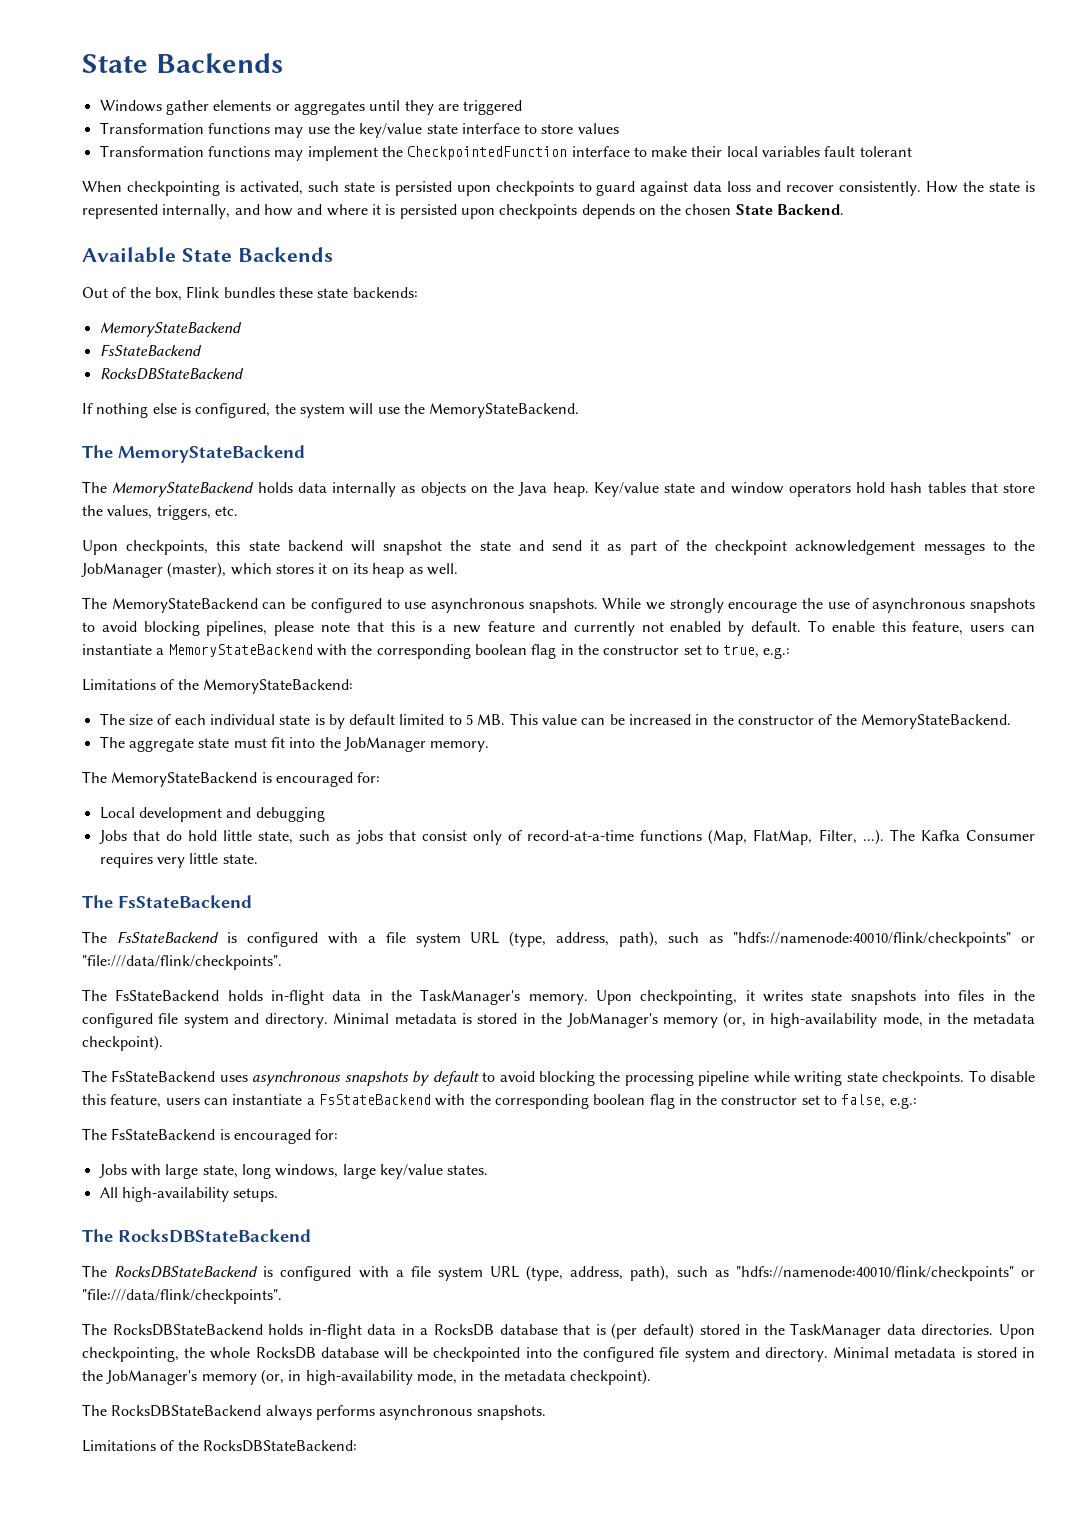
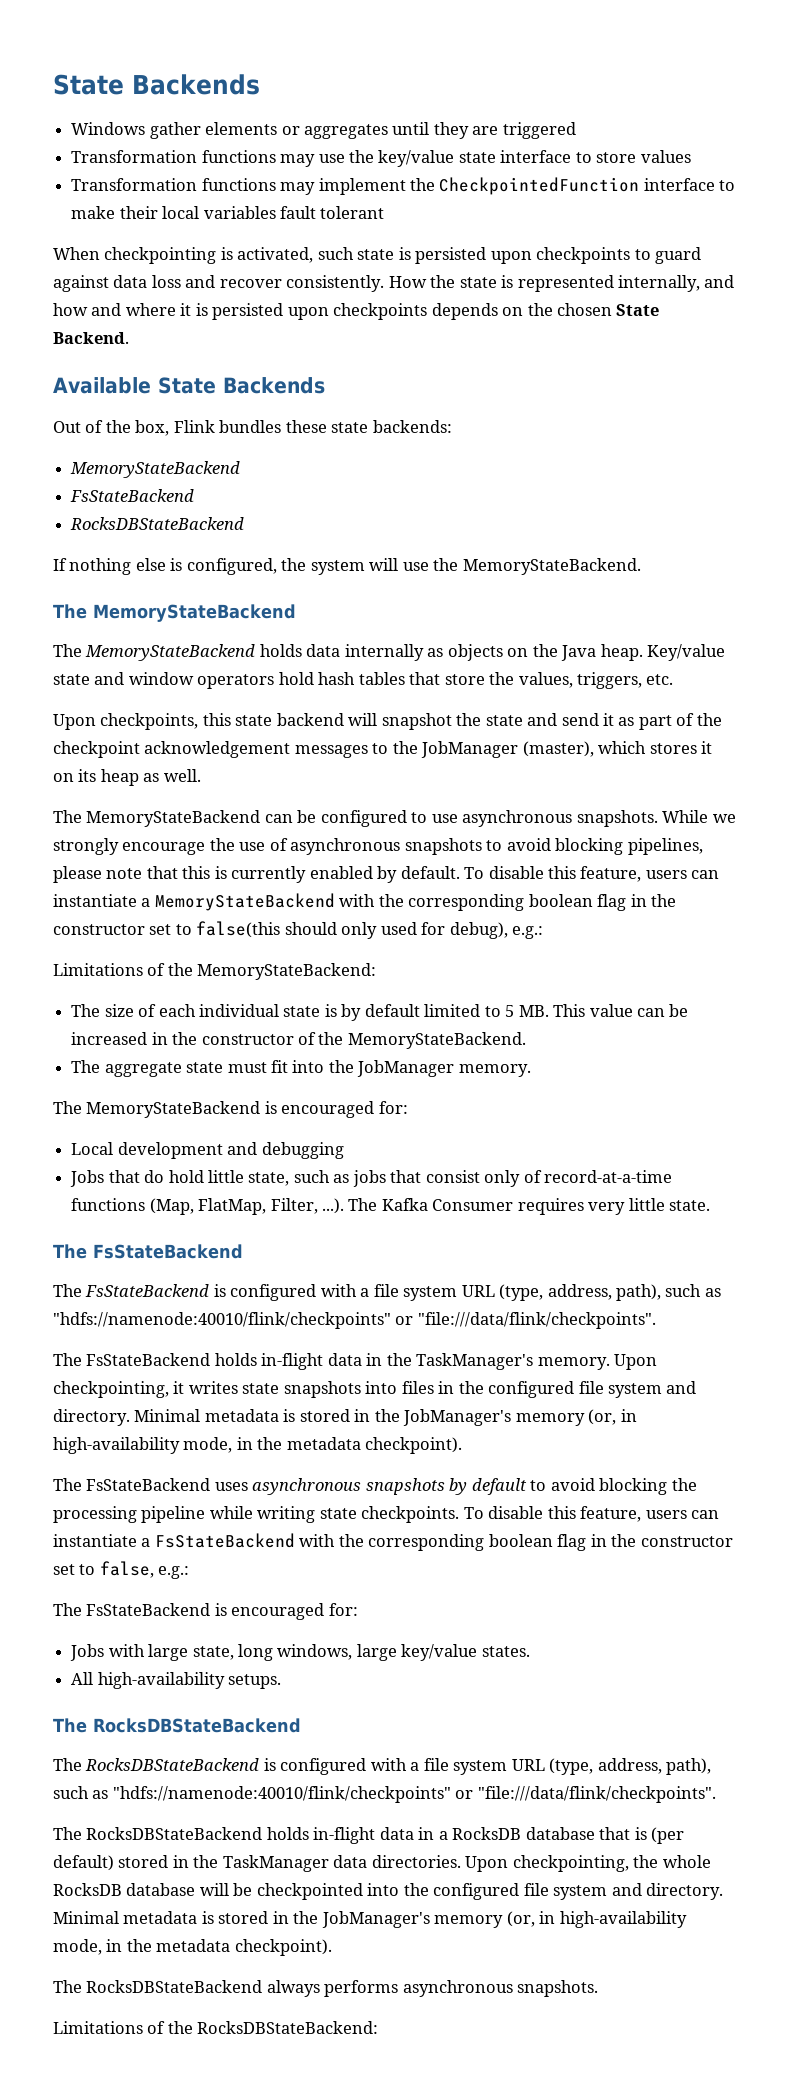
[438,621,664,636] a new feature and currently not -> [231,866,307,883] currently
[831,621,875,632] enable -> [488,866,544,879] disable
[723,645,760,658] true, -> [196,921,508,939] false(this should only used for debug),

